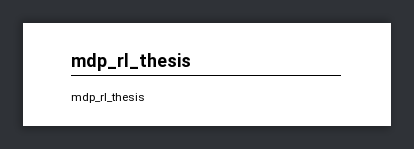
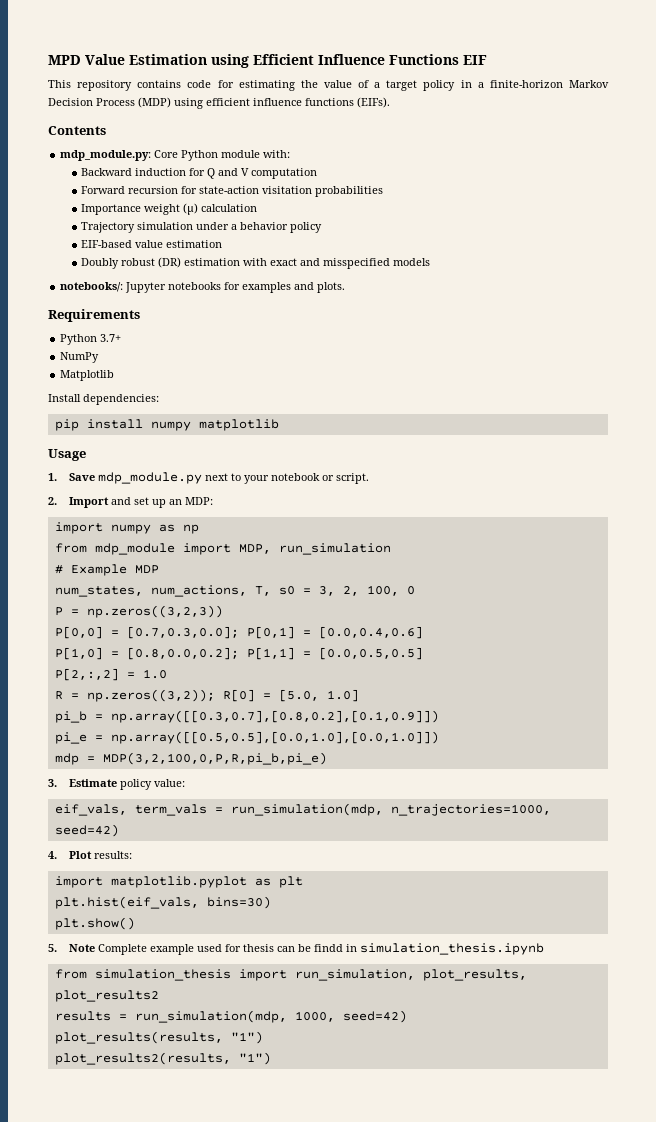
[71,53,191,71] [71,93,145,103] mdp_rl_thesis // mdp_rl_thesis -> [48,54,487,68] [48,80,609,91] [48,97,390,109] [48,126,106,135] [60,150,291,161] [81,168,318,179] [81,186,384,197] [81,203,258,215] [81,222,323,233] [81,240,223,248] [81,257,431,269] [60,282,346,293] [48,309,140,322] [60,334,122,345] [60,352,100,363] [60,370,115,381] [48,394,159,405] [54,419,279,431] [48,449,86,461] [48,472,370,484] [48,497,214,508] [54,522,199,534] [54,543,391,555] [54,564,159,576] [54,585,415,597] [54,605,223,618] [54,626,423,639] [54,647,423,660] [54,668,167,681] [54,689,359,702] [54,710,439,723] [54,731,439,744] [54,752,327,765] [48,779,186,790] [54,803,551,816] [54,824,119,837] [48,851,133,859] [54,876,303,888] [54,896,271,909] [54,917,135,930] [48,943,545,955] [54,969,527,981] [54,990,159,1002] [54,1010,407,1023] [54,1031,263,1044] [54,1052,271,1065] MPD Value Estimation using Efficient Influence Functions EIF // This repository contains code for estimating the value of a target policy in a finite-horizon Markov Decision Process (MDP) using efficient influence functions (EIFs). // Contents // mdp_module.py: Core Python module with: // Backward induction for Q and V computation // Forward recursion for state-action visitation probabilities // Importance weight (μ) calculation // Trajectory simulation under a behavior policy // EIF-based value estimation // Doubly robust (DR) estimation with exact and misspecified models // notebooks/: Jupyter notebooks for examples and plots. // Requirements // Python 3.7+ // NumPy // Matplotlib // Install dependencies: // pip install numpy matplotlib // Usage // 1. Save mdp_module.py next to your notebook or script. // 2. Import and set up an MDP: // import numpy as np // from mdp_module import MDP, run_simulation // # Example MDP // num_states, num_actions, T, s0 = 3, 2, 100, 0 // P = np.zeros((3,2,3)) // P[0,0] = [0.7,0.3,0.0]; P[0,1] = [0.0,0.4,0.6] // P[1,0] = [0.8,0.0,0.2]; P[1,1] = [0.0,0.5,0.5] // P[2,:,2] = 1.0 // R = np.zeros((3,2)); R[0] = [5.0, 1.0] // pi_b = np.array([[0.3,0.7],[0.8,0.2],[0.1,0.9]]) // pi_e = np.array([[0.5,0.5],[0.0,1.0],[0.0,1.0]]) // mdp = MDP(3,2,100,0,P,R,pi_b,pi_e) // 3. Estimate policy value: // eif_vals, term_vals = run_simulation(mdp, n_trajectories=1000, seed=42) // 4. Plot results: // import matplotlib.pyplot as plt // plt.hist(eif_vals, bins=30) // plt.show() // 5. Note Complete example used for thesis can be findd in simulation_thesis.ipynb // from simulation_thesis import run_simulation, plot_results, plot_results2 // results = run_simulation(mdp, 1000, seed=42) // plot_results(results, "1") // plot_results2(results, "1")

